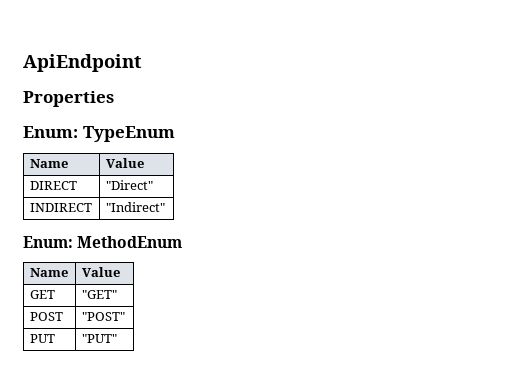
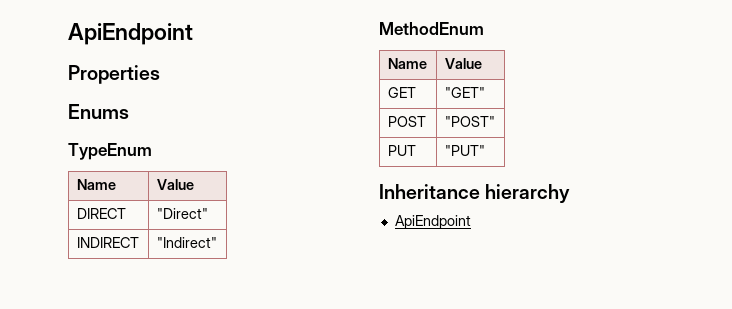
[23,126,78,138] Enum: -> [68,104,129,119] Enums //
[23,236,73,248] Enum: -> (217, 242) none
(117, 338) none -> [379,184,571,203] [394,215,471,229] // Inheritance hierarchy // ApiEndpoint

